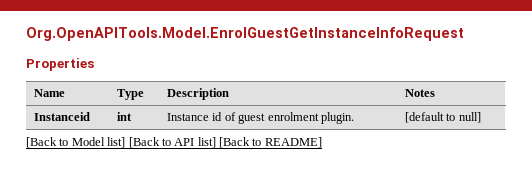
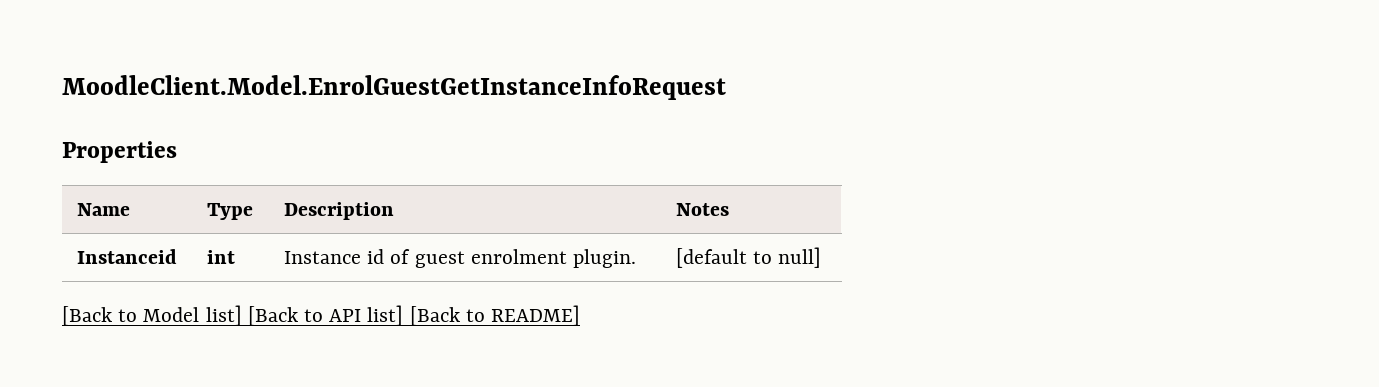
[26,27,464,41] Org.OpenAPITools.Model.EnrolGuestGetInstanceInfoRequest -> [62,75,726,100] MoodleClient.Model.EnrolGuestGetInstanceInfoRequest

